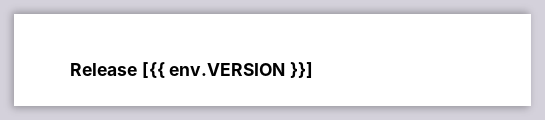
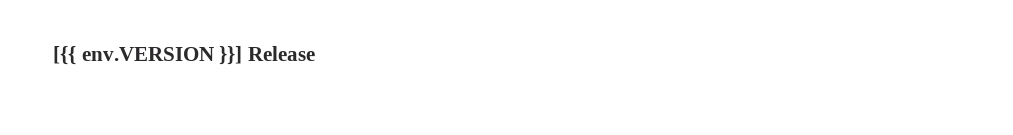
[70,63,137,76] Release -> (53, 55) none
(314, 70) none -> [248,46,316,61] Release

